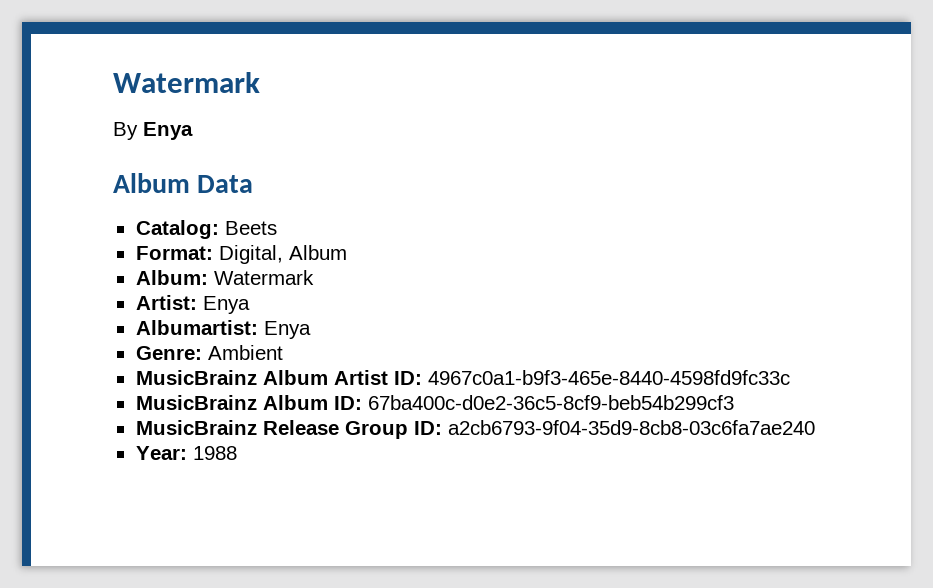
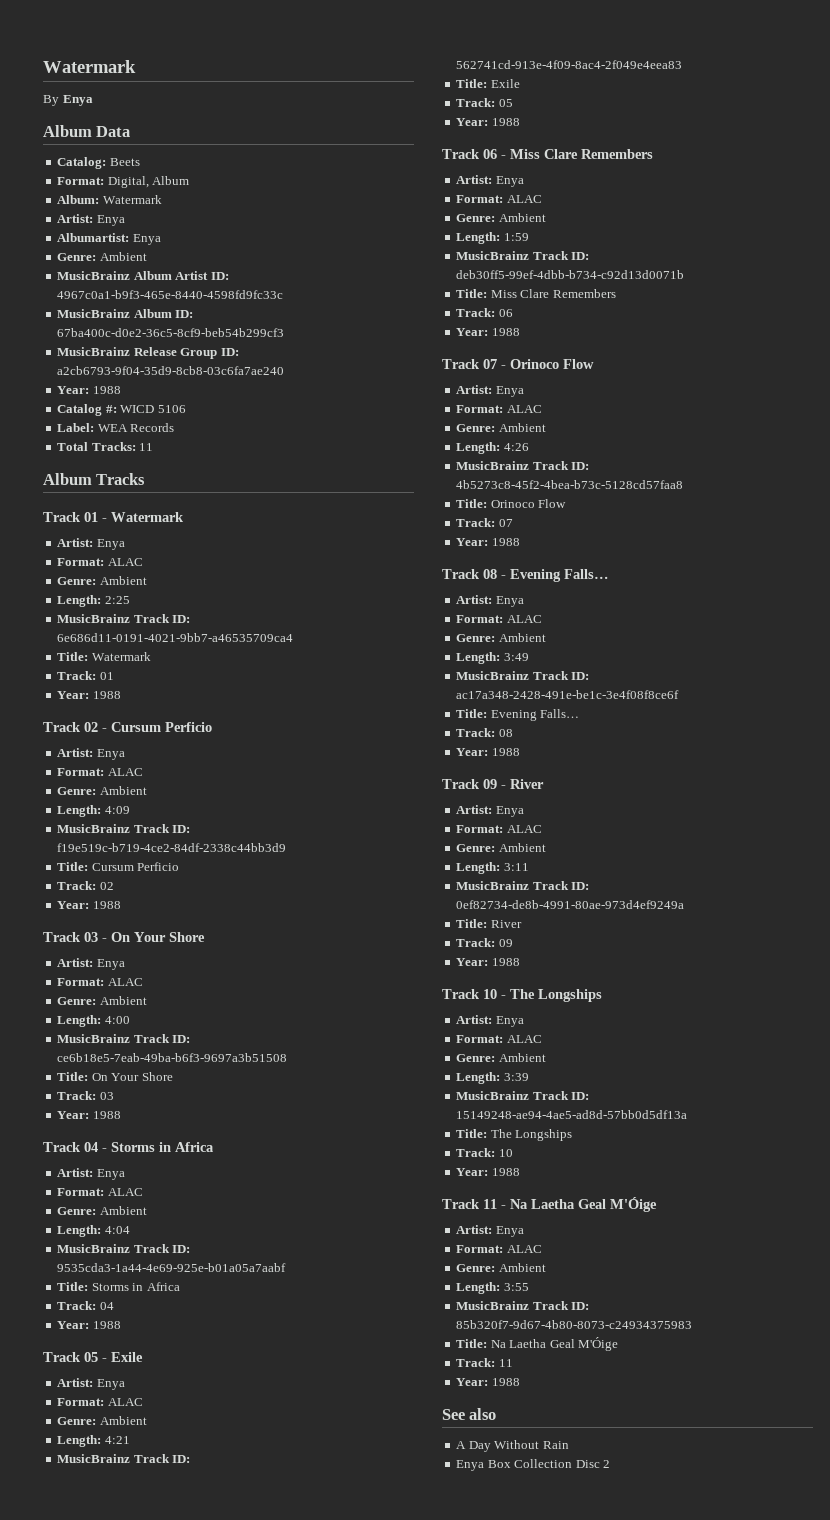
(237, 453) none -> [57,404,186,416] [57,423,175,432] [57,442,154,451] [43,473,146,485] [43,512,184,522] [57,538,125,550] [57,558,143,566] [57,576,147,585] [57,595,130,607] [57,614,191,623] [57,633,294,642] [57,652,151,661] [57,671,114,680] [57,691,121,699] [43,722,212,732] [57,748,125,760] [57,768,143,776] [57,786,147,795] [57,805,130,817] [57,824,191,833] [57,843,287,852] [57,862,180,871] [57,881,114,890] [57,901,121,909] [43,932,205,942] [57,958,125,970] [57,978,143,986] [57,996,147,1005] [57,1015,130,1027] [57,1034,191,1043] [57,1053,288,1062] [57,1072,173,1081] [57,1091,114,1100] [57,1111,121,1119] [43,1142,214,1152] [57,1168,125,1180] [57,1188,143,1196] [57,1206,147,1215] [57,1225,130,1237] [57,1244,191,1253] [57,1263,287,1272] [57,1282,180,1291] [57,1301,114,1310] [57,1321,121,1329] [43,1352,143,1362] [57,1378,125,1390] [57,1398,143,1406] [57,1416,147,1425] [57,1435,130,1447] [57,1454,191,1463] [456,60,683,69] [456,79,520,88] [456,98,513,107] [456,118,520,126] [442,149,653,159] [456,175,524,187] [456,195,542,203] [456,213,546,222] [456,232,529,244] [456,251,590,260] [456,270,685,279] [456,289,616,298] [456,308,513,317] [456,328,520,336] [442,359,594,369] [456,385,524,397] [456,405,542,413] [456,423,546,432] [456,442,529,454] [456,461,590,470] [456,480,684,489] [456,499,567,508] [456,518,513,527] [456,538,520,546] [442,569,609,582] [456,595,524,607] [456,615,542,623] [456,633,546,642] [456,652,529,664] [456,671,590,680] [456,690,680,699] [456,709,580,721] [456,728,513,737] [456,748,520,756] [442,779,544,789] [456,805,524,817] [456,825,542,833] [456,843,546,852] [456,862,529,874] [456,881,590,890] [456,900,685,909] [456,919,522,928] [456,938,513,947] [456,958,520,966] [442,989,602,1002] [456,1015,524,1027] [456,1035,542,1043] [456,1053,546,1062] [456,1072,529,1084] [456,1091,590,1100] [456,1110,688,1119] [456,1129,573,1141] [456,1148,513,1157] [456,1168,520,1176] [442,1197,657,1212] [456,1225,524,1237] [456,1245,542,1253] [456,1263,546,1272] [456,1282,529,1294] [456,1301,590,1310] [456,1320,693,1329] [456,1337,619,1351] [456,1358,513,1367] [456,1378,520,1386] [442,1408,497,1420] [456,1440,569,1452] [456,1459,611,1471] // Catalog #: WICD 5106 // Label: WEA Records // Total Tracks: 11 // Album Tracks // Track 01 - Watermark // Artist: Enya // Format: ALAC // Genre: Ambient // Length: 2:25 // MusicBrainz Track ID: 6e686d11-0191-4021-9bb7-a46535709ca4 // Title: Watermark // Track: 01 // Year: 1988 // Track 02 - Cursum Perficio // Artist: Enya // Format: ALAC // Genre: Ambient // Length: 4:09 // MusicBrainz Track ID: f19e519c-b719-4ce2-84df-2338c44bb3d9 // Title: Cursum Perficio // Track: 02 // Year: 1988 // Track 03 - On Your Shore // Artist: Enya // Format: ALAC // Genre: Ambient // Length: 4:00 // MusicBrainz Track ID: ce6b18e5-7eab-49ba-b6f3-9697a3b51508 // Title: On Your Shore // Track: 03 // Year: 1988 // Track 04 - Storms in Africa // Artist: Enya // Format: ALAC // Genre: Ambient // Length: 4:04 // MusicBrainz Track ID: 9535cda3-1a44-4e69-925e-b01a05a7aabf // Title: Storms in Africa // Track: 04 // Year: 1988 // Track 05 - Exile // Artist: Enya // Format: ALAC // Genre: Ambient // Length: 4:21 // MusicBrainz Track ID: 562741cd-913e-4f09-8ac4-2f049e4eea83 // Title: Exile // Track: 05 // Year: 1988 // Track 06 - Miss Clare Remembers // Artist: Enya // Format: ALAC // Genre: Ambient // Length: 1:59 // MusicBrainz Track ID: deb30ff5-99ef-4dbb-b734-c92d13d0071b // Title: Miss Clare Remembers // Track: 06 // Year: 1988 // Track 07 - Orinoco Flow // Artist: Enya // Format: ALAC // Genre: Ambient // Length: 4:26 // MusicBrainz Track ID: 4b5273c8-45f2-4bea-b73c-5128cd57faa8 // Title: Orinoco Flow // Track: 07 // Year: 1988 // Track 08 - Evening Falls… // Artist: Enya // Format: ALAC // Genre: Ambient // Length: 3:49 // MusicBrainz Track ID: ac17a348-2428-491e-be1c-3e4f08f8ce6f // Title: Evening Falls… // Track: 08 // Year: 1988 // Track 09 - River // Artist: Enya // Format: ALAC // Genre: Ambient // Length: 3:11 // MusicBrainz Track ID: 0ef82734-de8b-4991-80ae-973d4ef9249a // Title: River // Track: 09 // Year: 1988 // Track 10 - The Longships // Artist: Enya // Format: ALAC // Genre: Ambient // Length: 3:39 // MusicBrainz Track ID: 15149248-ae94-4ae5-ad8d-57bb0d5df13a // Title: The Longships // Track: 10 // Year: 1988 // Track 11 - Na Laetha Geal M'Óige // Artist: Enya // Format: ALAC // Genre: Ambient // Length: 3:55 // MusicBrainz Track ID: 85b320f7-9d67-4b80-8073-c24934375983 // Title: Na Laetha Geal M'Óige // Track: 11 // Year: 1988 // See also // A Day Without Rain // Enya Box Collection Disc 2

